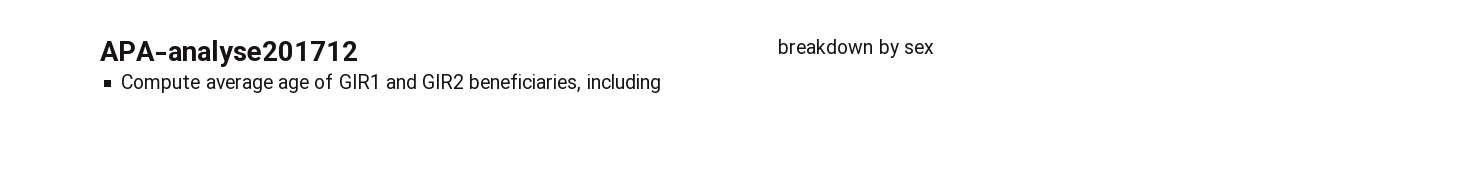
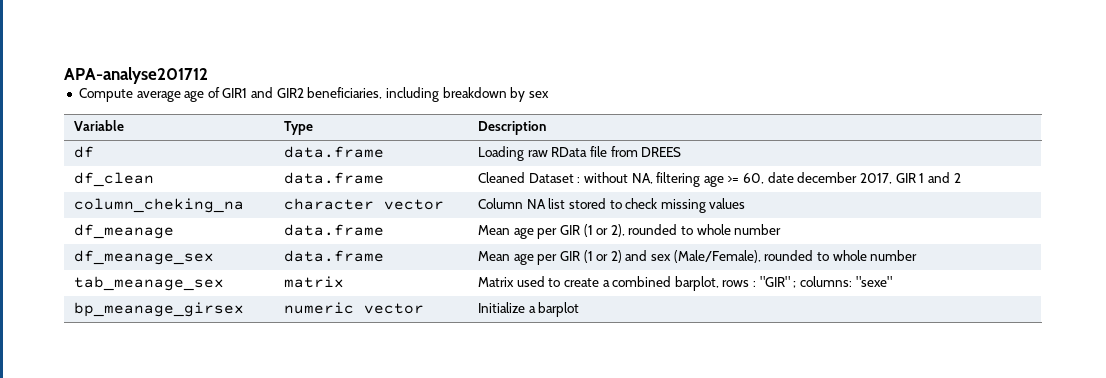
(934, 48) none -> [73,120,124,131] [283,121,313,135] [477,121,546,135] [73,146,94,158] [283,146,384,158] [477,146,682,161] [73,172,154,187] [283,172,384,184] [477,172,961,187] [73,198,244,213] [283,198,444,210] [477,198,746,213] [73,224,174,239] [283,224,384,236] [477,224,782,239] [73,250,214,265] [283,250,384,262] [477,250,918,265] [73,276,224,291] [283,276,344,288] [477,276,892,291] [73,302,244,317] [283,302,424,314] [477,302,580,317] // Variable | Type | Description // df | data.frame | Loading raw RData file from DREES // df_clean | data.frame | Cleaned Dataset : without NA, filtering age >= 60, date december 2017, GIR 1 and 2 // column_cheking_na | character vector | Column NA list stored to check missing values // df_meanage | data.frame | Mean age per GIR (1 or 2), rounded to whole number // df_meanage_sex | data.frame | Mean age per GIR (1 or 2) and sex (Male/Female), rounded to whole number // tab_meanage_sex | matrix | Matrix used to create a combined barplot, rows : "GIR" ; columns: "sexe" // bp_meanage_girsex | numeric vector | Initialize a barplot

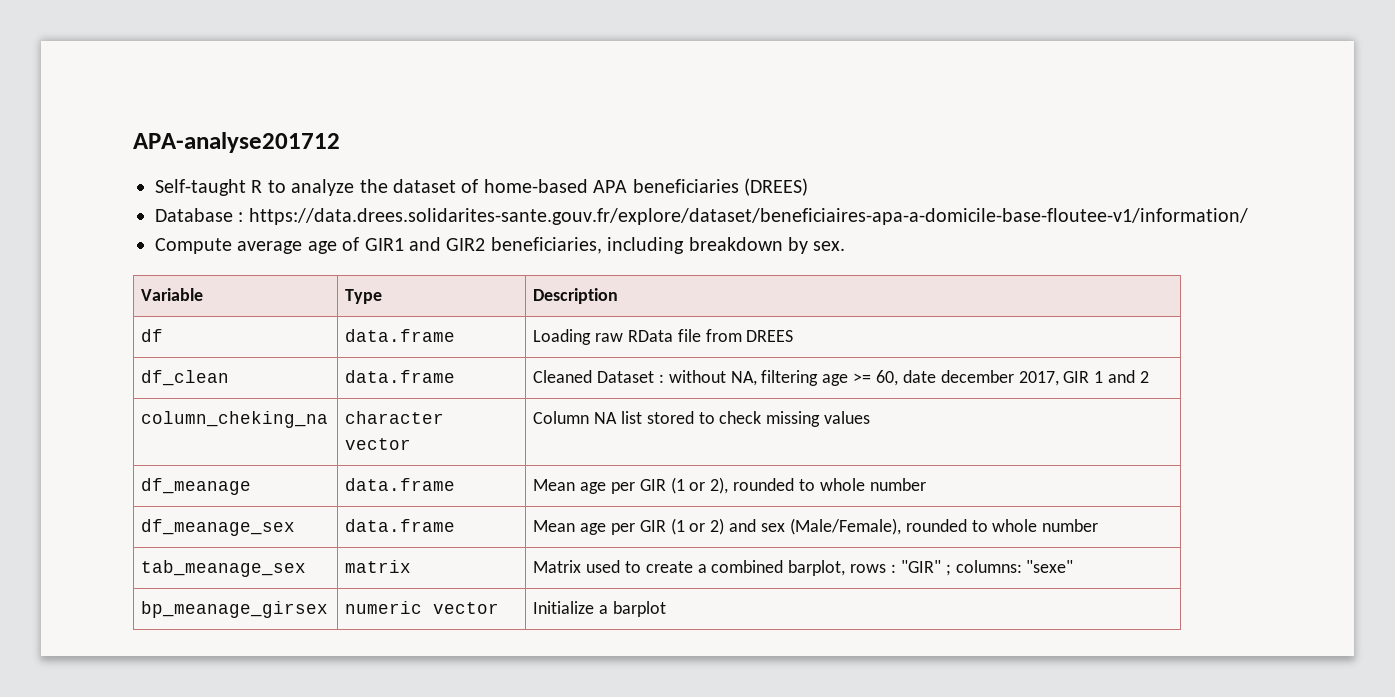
(208, 75) none -> [155,178,808,196] [155,208,1248,225] // Self-taught R to analyze the dataset of home-based APA beneficiaries (DREES) // Database : https://data.drees.solidarites-sante.gouv.fr/explore/dataset/beneficiaires-apa-a-domicile-base-floutee-v1/information/
[528,91,549,98] sex -> [813,241,846,251] sex.

